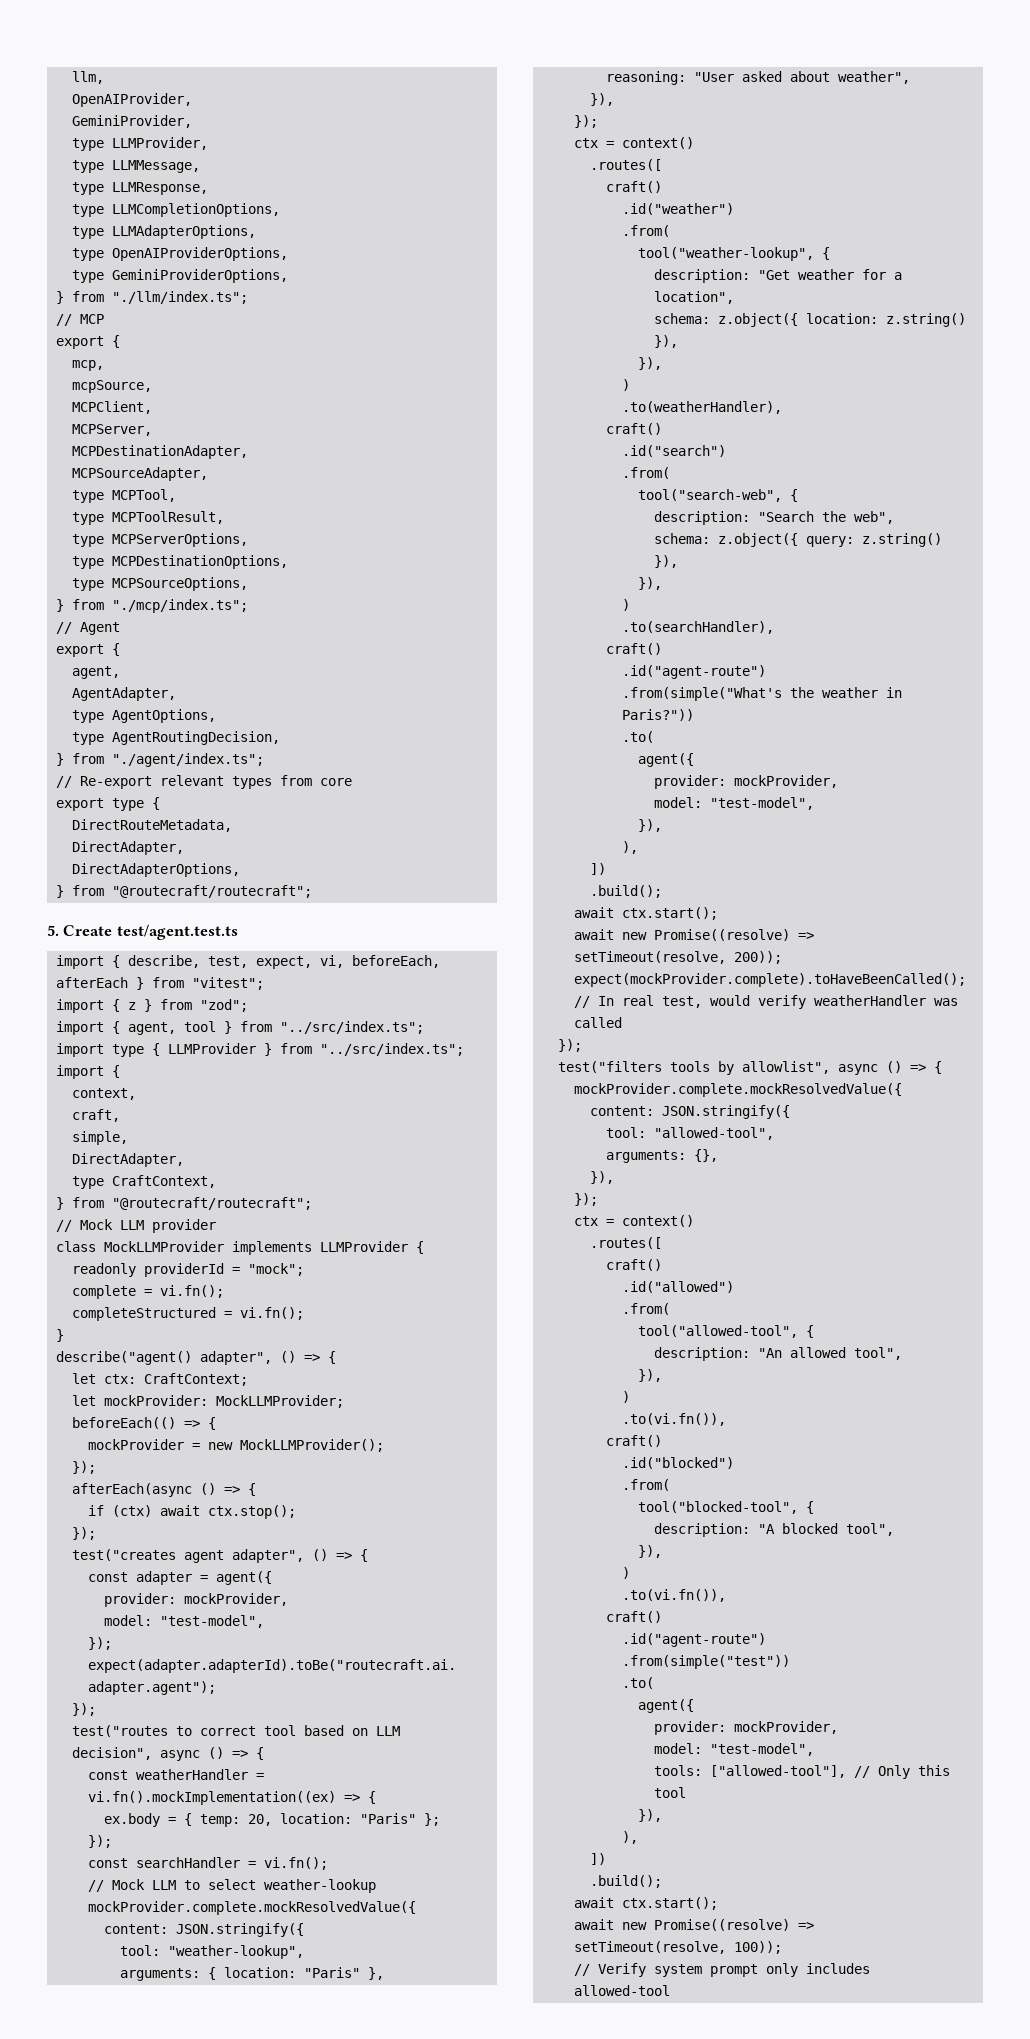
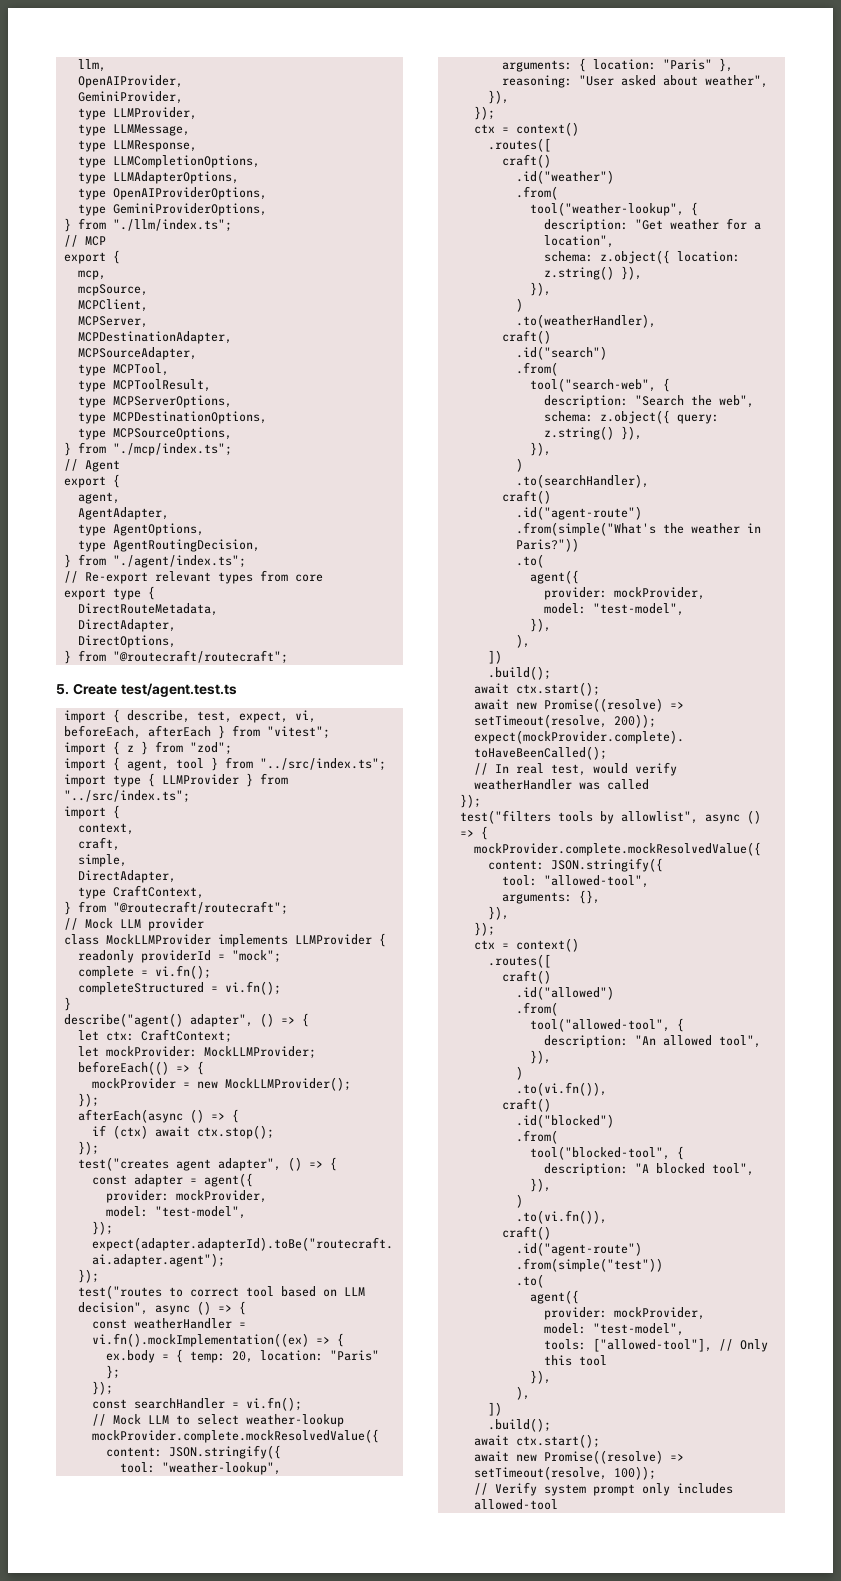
[72,863,241,877] DirectAdapterOptions, -> [77,635,176,648] DirectOptions,

